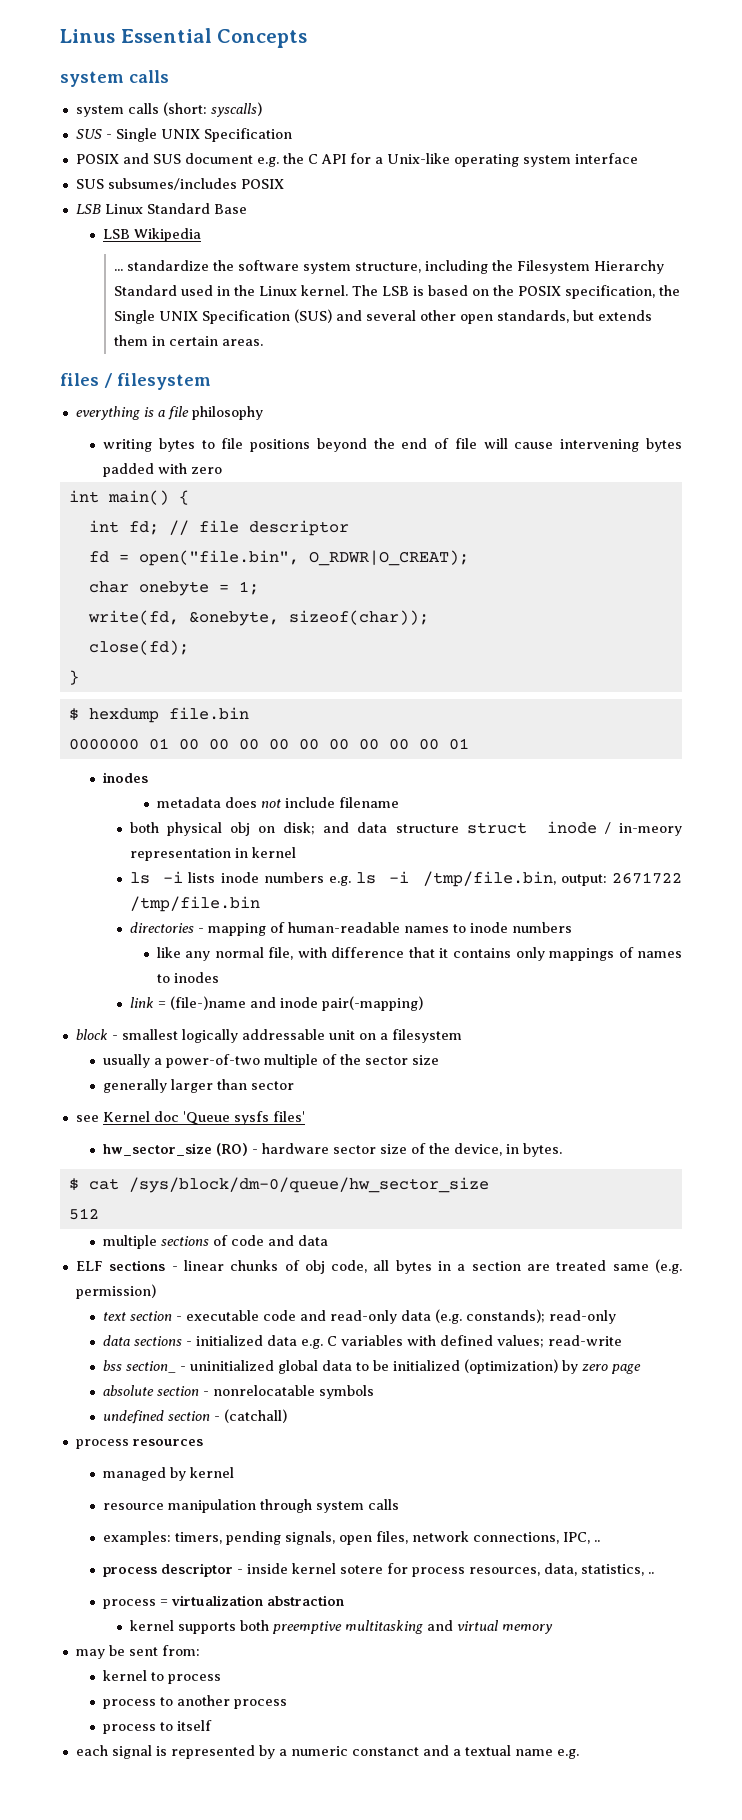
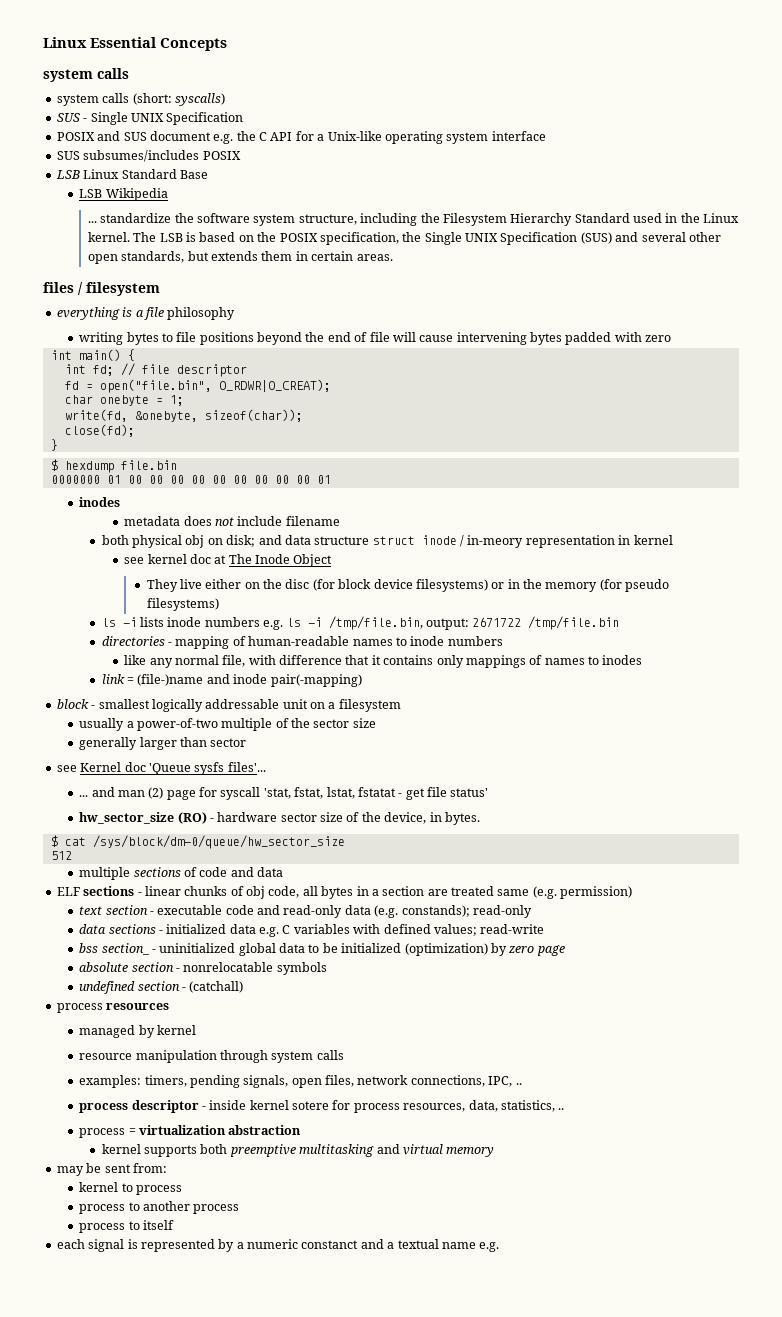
[60,29,115,43] Linus -> [43,37,87,48] Linux
(296, 852) none -> [124,554,333,567] [146,579,670,592] [146,598,219,611] // see kernel doc at The Inode Object // They live either on the disc (for block device filesystems) or in the memory (for pseudo filesystems)
[272,1111,305,1122] files' -> [227,762,266,772] [79,787,489,800] files'... // ... and man (2) page for syscall 'stat, fstat, lstat, fstatat - get file status'

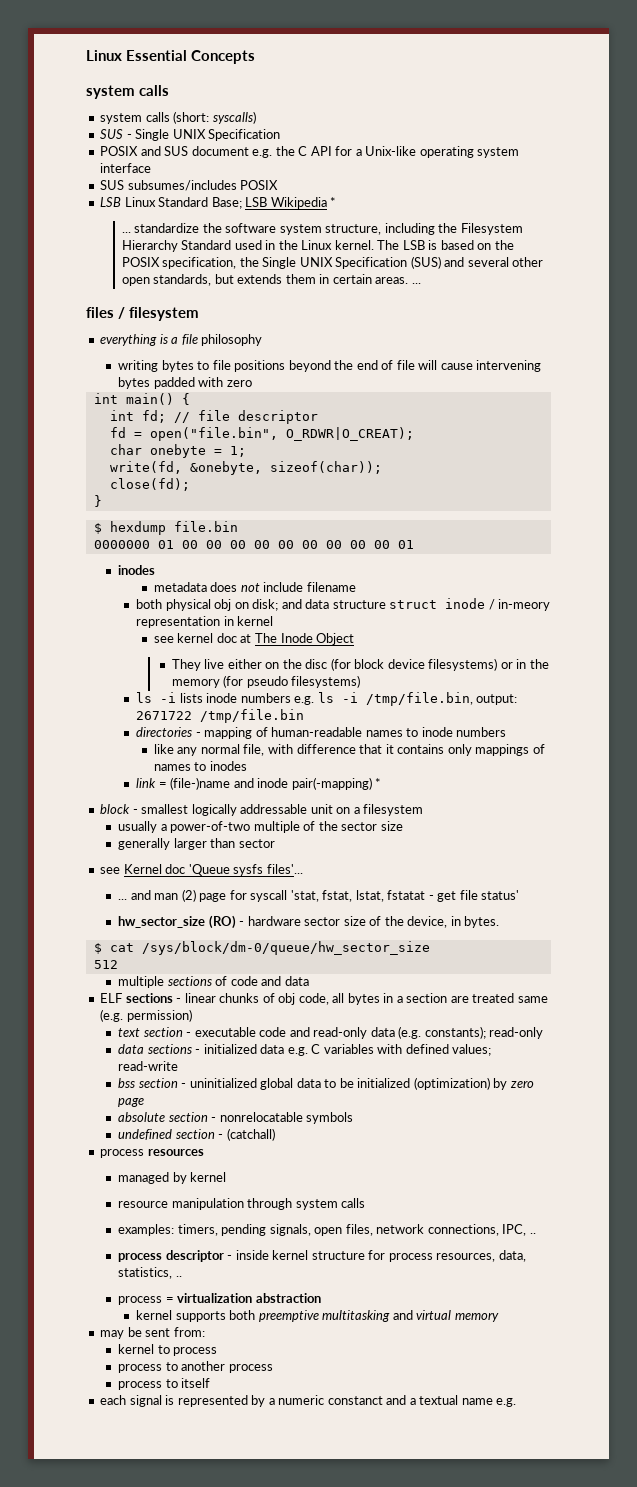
[179,170,208,179] Base // -> [211,197,242,209] Base;
(168, 194) none -> [330,197,337,207] *
(393, 257) none -> [411,283,421,284] ...
(362, 680) none -> [375,778,382,788] *
[401,905,470,917] constands); -> [424,1026,486,1039] constants);
[101,943,149,955] section_ -> [138,1078,178,1088] section
[292,1101,330,1110] sotere -> [311,1251,365,1260] structure

